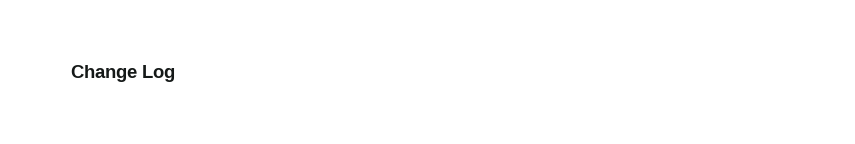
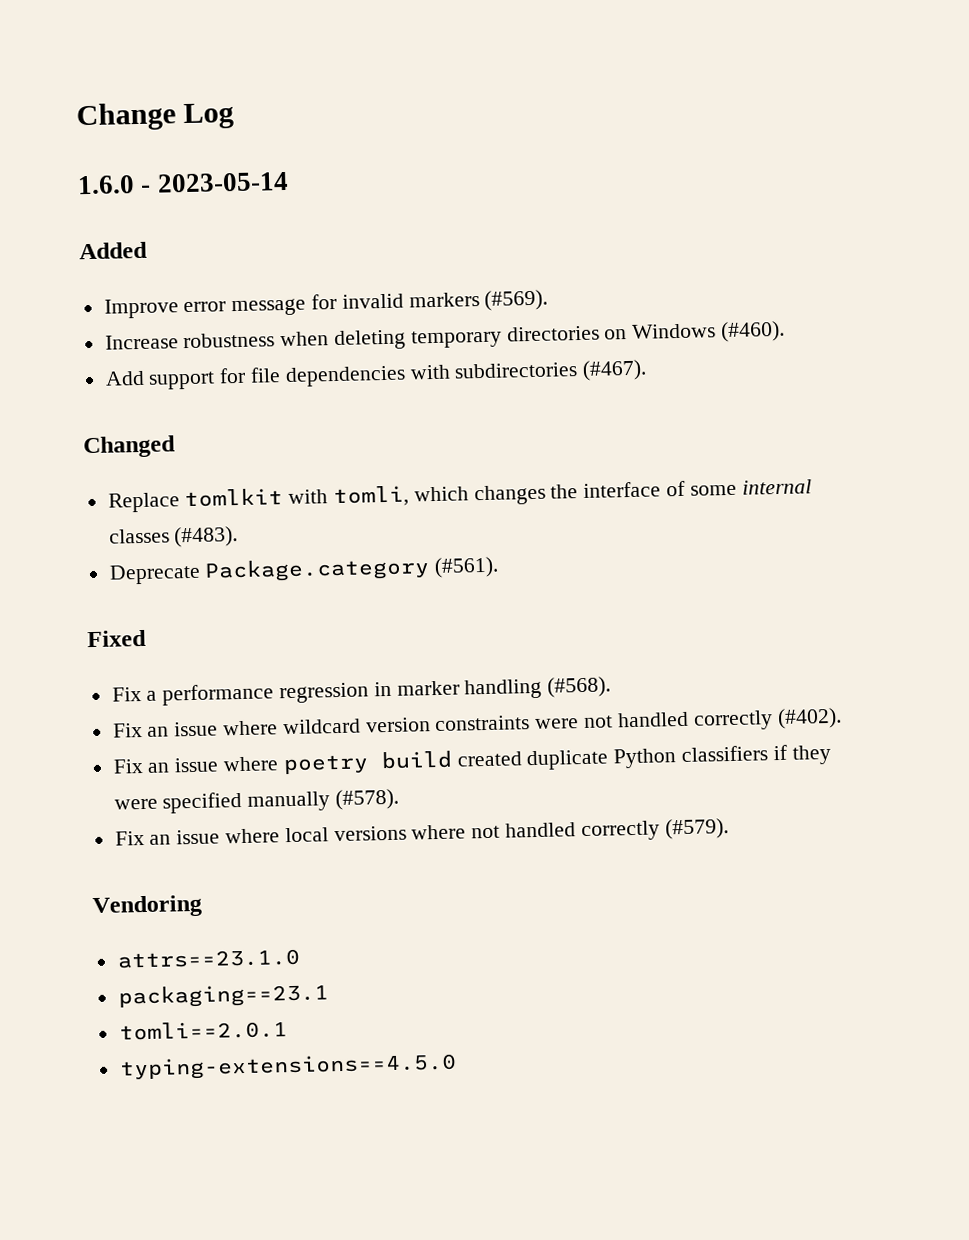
(175, 73) none -> [77,171,289,195] [79,241,148,260] [103,289,549,319] [104,320,786,351] [104,359,648,390] [83,435,176,459] [107,479,812,513] [108,526,239,548] [108,556,500,585] [87,629,147,648] [111,676,612,706] [112,707,842,738] [112,744,832,775] [113,788,400,814] [114,818,729,846] [92,894,202,919] [116,948,301,969] [117,983,329,1009] [118,1020,288,1041] [118,1052,457,1081] // 1.6.0 - 2023-05-14 // Added // Improve error message for invalid markers (#569). // Increase robustness when deleting temporary directories on Windows (#460). // Add support for file dependencies with subdirectories (#467). // Changed // Replace tomlkit with tomli, which changes the interface of some internal classes (#483). // Deprecate Package.category (#561). // Fixed // Fix a performance regression in marker handling (#568). // Fix an issue where wildcard version constraints were not handled correctly (#402). // Fix an issue where poetry build created duplicate Python classifiers if they were specified manually (#578). // Fix an issue where local versions where not handled correctly (#579). // Vendoring // attrs==23.1.0 // packaging==23.1 // tomli==2.0.1 // typing-extensions==4.5.0

